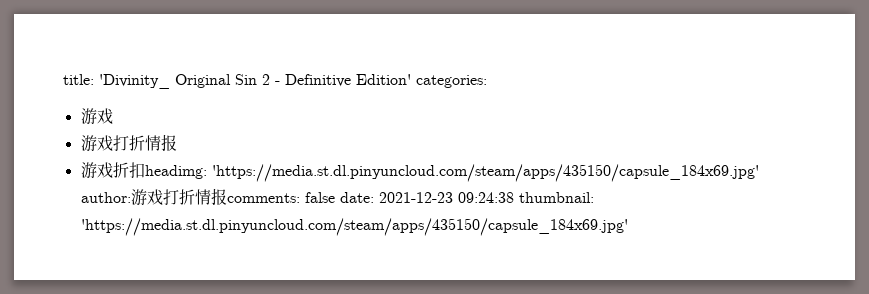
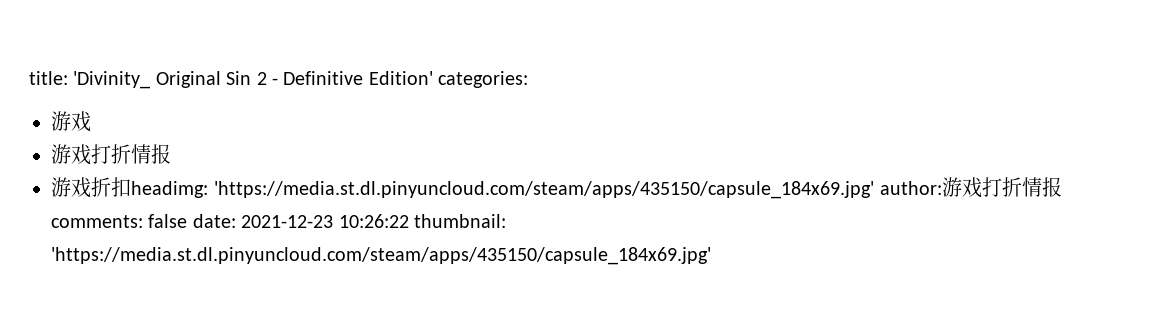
[457,192,514,203] 09:24:38 -> [338,214,409,228] 10:26:22

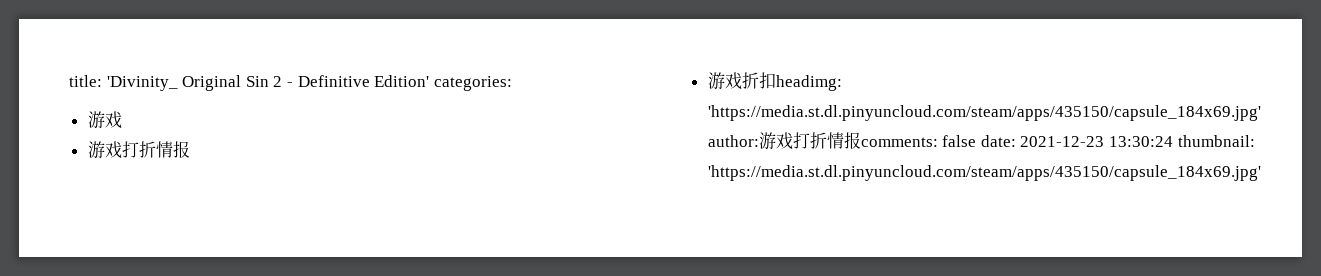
[338,214,409,228] 10:26:22 -> [1109,136,1174,147] 13:30:24

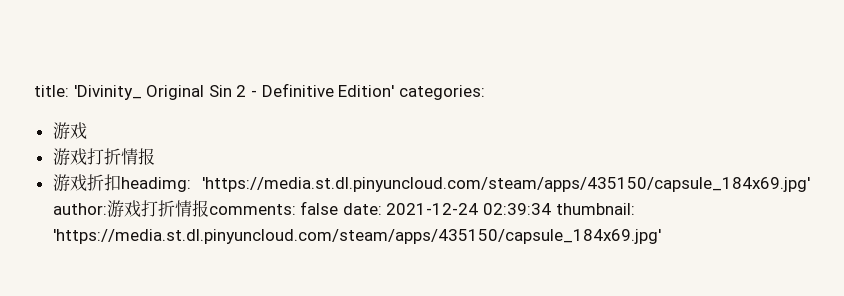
[1020,136,1174,147] 2021-12-23 13:30:24 -> [386,203,552,215] 2021-12-24 02:39:34

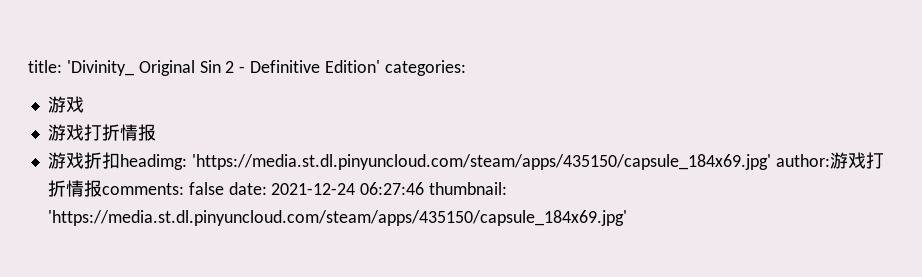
[483,203,552,215] 02:39:34 -> [360,182,425,195] 06:27:46

